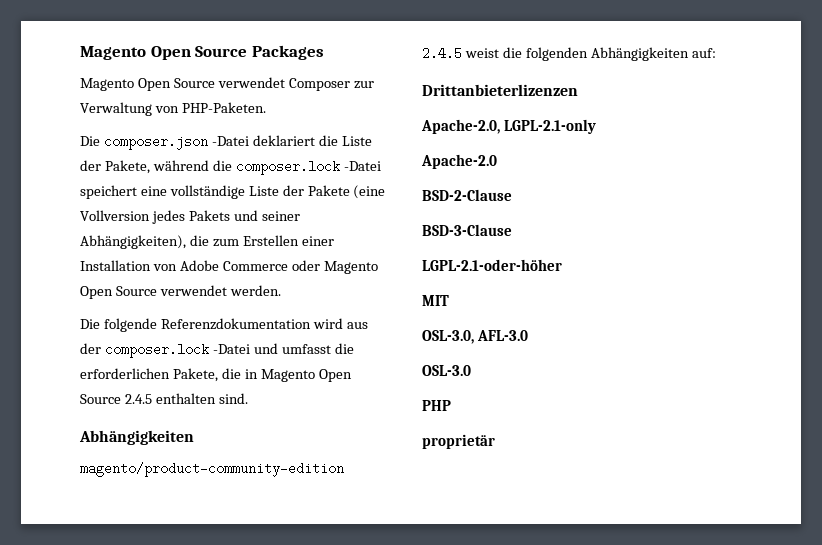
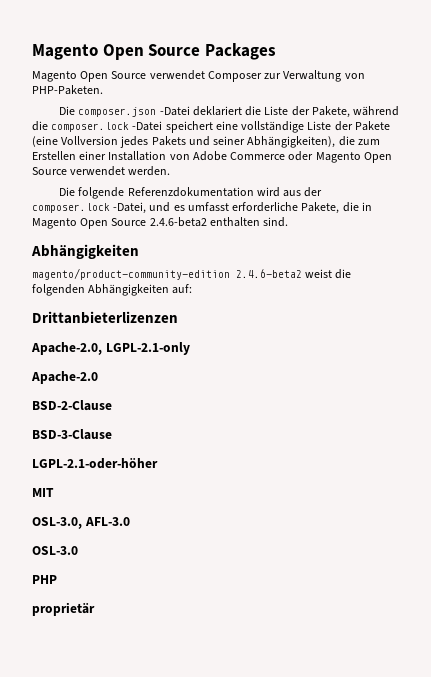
[212,343,354,354] [80,368,170,379] -Datei und umfasst die erforderlichen -> [113,202,299,214] -Datei, und es umfasst erforderliche
[124,394,152,404] 2.4.5 -> [149,217,207,227] 2.4.6-beta2
[422,47,462,60] 2.4.5 -> [236,269,302,278] 2.4.6-beta2

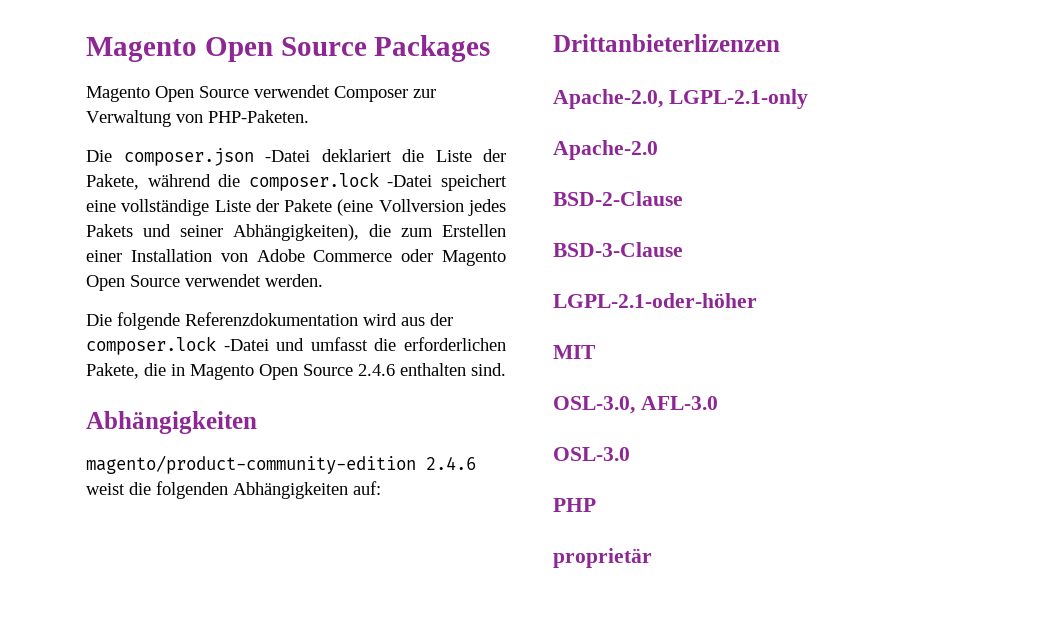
[113,202,299,214] -Datei, und es umfasst erforderliche -> [223,337,506,351] -Datei und umfasst die erforderlichen
[149,217,207,227] 2.4.6-beta2 -> [358,364,395,376] 2.4.6
[236,269,302,278] 2.4.6-beta2 -> [426,456,476,470] 2.4.6

